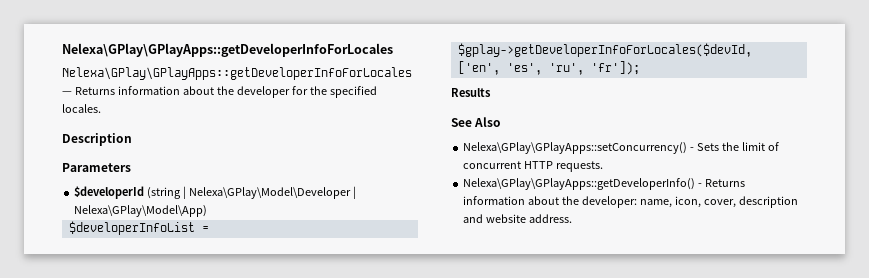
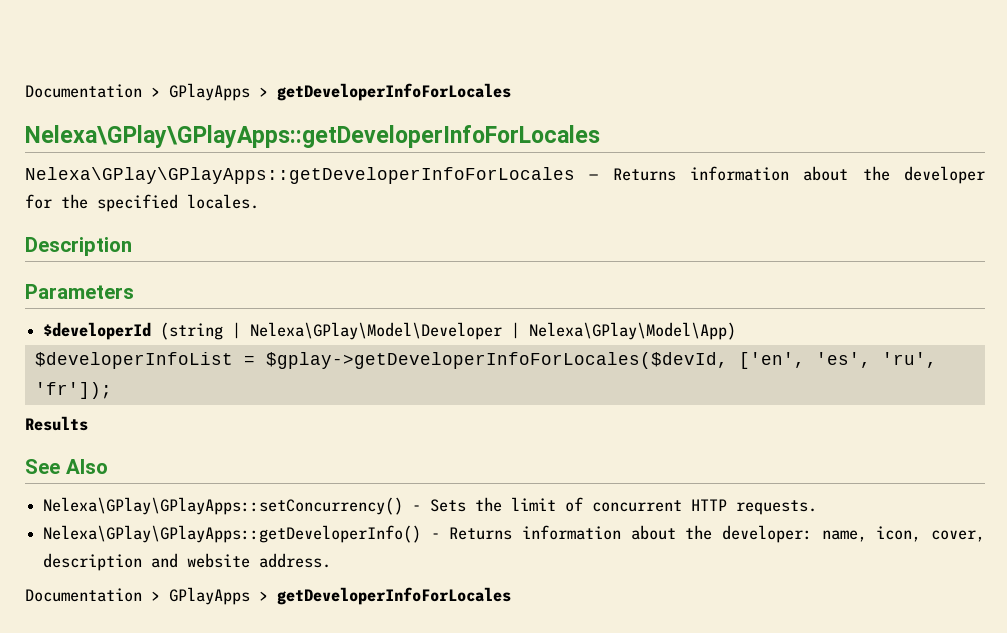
(62, 50) none -> [25,83,511,101] Documentation > GPlayApps > getDeveloperInfoForLocales //
(573, 218) none -> [25,587,511,605] // Documentation > GPlayApps > getDeveloperInfoForLocales

